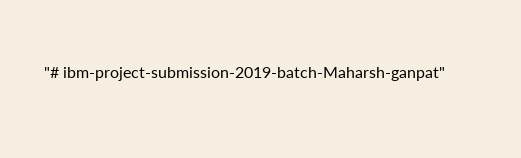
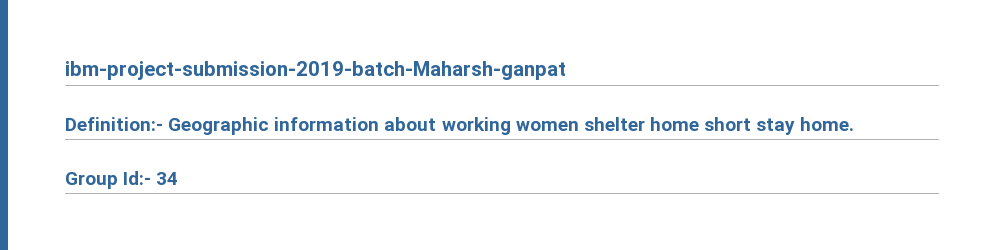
[44,67,446,81] "# ibm-project-submission-2019-batch-Maharsh-ganpat" -> [65,61,566,80] [65,117,855,135] [65,171,179,189] ibm-project-submission-2019-batch-Maharsh-ganpat // Definition:- Geographic information about working women shelter home short stay home. // Group Id:- 34

